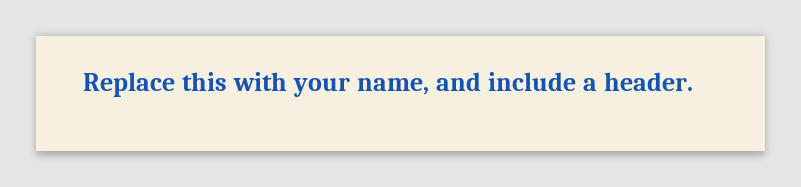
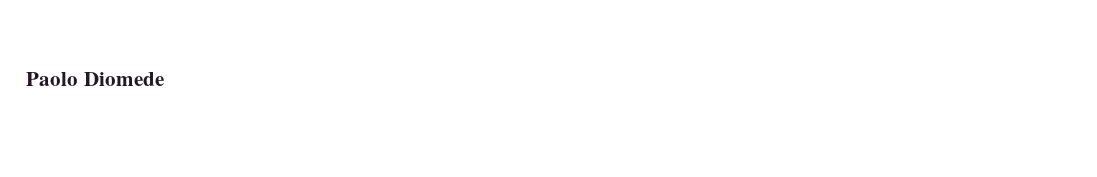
[83,72,694,97] Replace this with your name, and include a header. -> [26,72,164,86] Paolo Diomede

